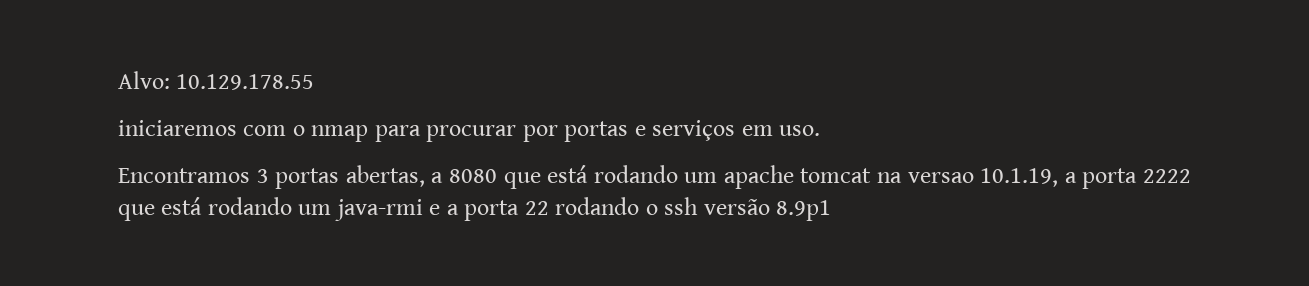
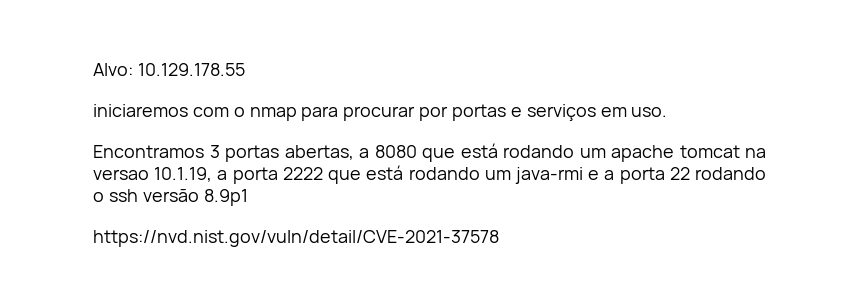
(832, 210) none -> [93,230,499,247] // https://nvd.nist.gov/vuln/detail/CVE-2021-37578

